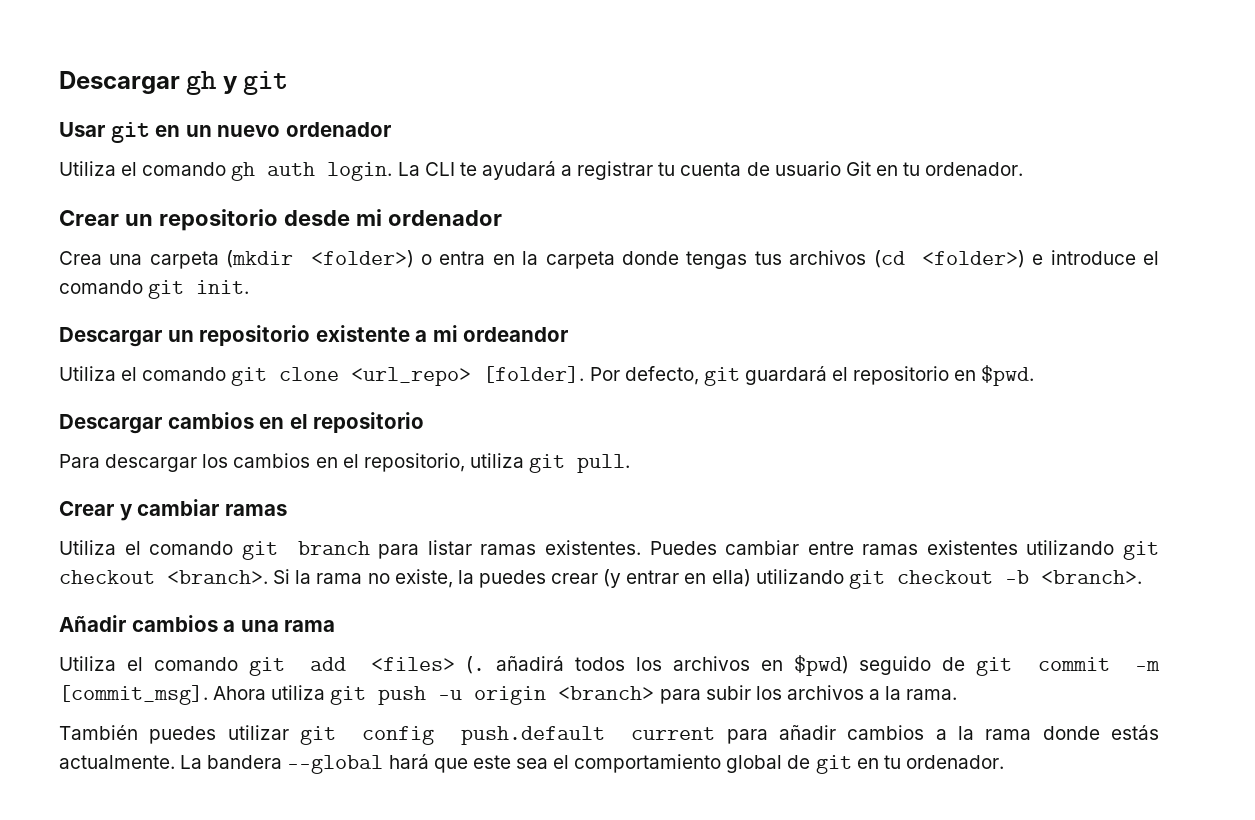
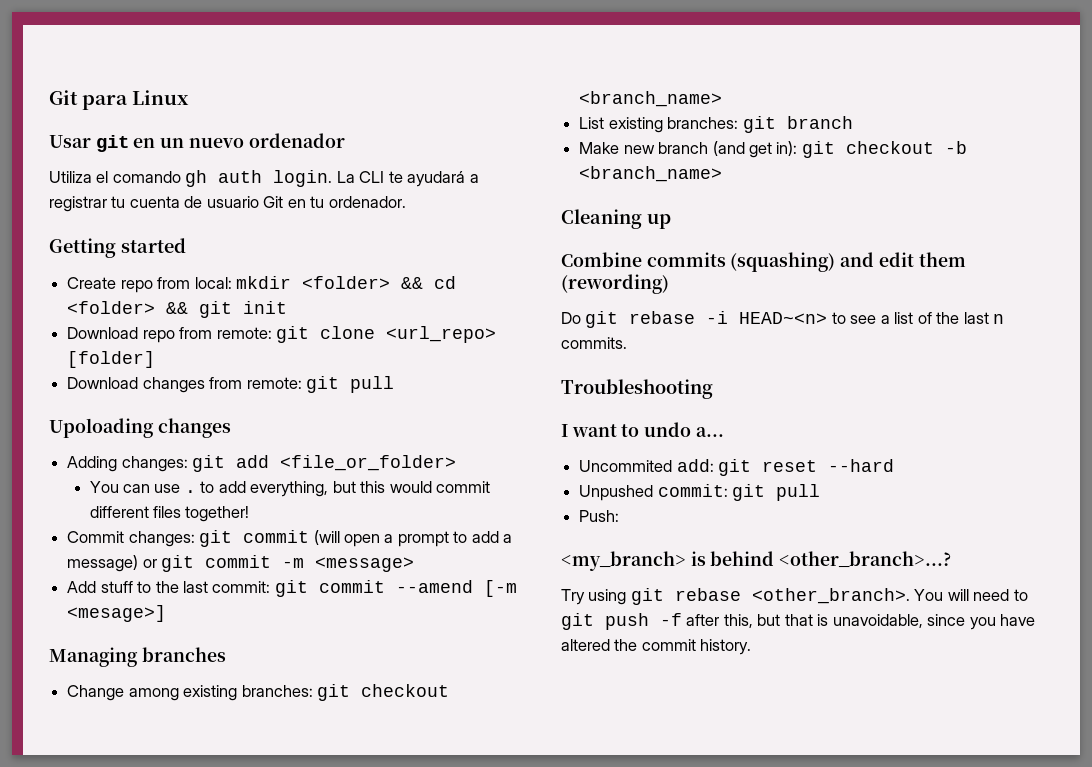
[59,71,289,95] Descargar gh y git -> [49,90,190,110] Git para Linux
[59,209,502,231] [59,250,1159,269] [59,280,250,299] [59,325,569,347] [59,365,1035,386] [59,412,425,434] [59,453,631,473] [59,499,287,521] [59,540,1159,560] [59,569,1142,589] [59,615,336,632] [59,655,1161,676] [59,685,958,705] [59,725,1159,745] [59,754,1004,774] Crear un repositorio desde mi ordenador // Crea una carpeta (mkdir <folder>) o entra en la carpeta donde tengas tus archivos (cd <folder>) e introduce el comando git init. // Descargar un repositorio existente a mi ordeandor // Utiliza el comando git clone <url_repo> [folder]. Por defecto, git guardará el repositorio en $pwd. // Descargar cambios en el repositorio // Para descargar los cambios en el repositorio, utiliza git pull. // Crear y cambiar ramas // Utiliza el comando git branch para listar ramas existentes. Puedes cambiar entre ramas existentes utilizando git checkout <branch>. Si la rama no existe, la puedes crear (y entrar en ella) utilizando git checkout -b <branch>. // Añadir cambios a una rama // Utiliza el comando git add <files> (. añadirá todos los archivos en $pwd) seguido de git commit -m [commit_msg]. Ahora utiliza git push -u origin <branch> para subir los archivos a la rama. // También puedes utilizar git config push.default current para añadir cambios a la rama donde estás actualmente. La bandera --global hará que este sea el comportamiento global de git en tu ordenador. -> [49,238,186,258] [67,276,456,293] [67,301,288,318] [67,326,496,343] [67,351,156,368] [67,376,394,393] [49,418,231,438] [67,455,457,472] [89,481,491,497] [89,506,250,522] [67,530,513,547] [67,555,415,572] [67,580,517,597] [67,605,167,622] [49,647,226,667] [67,684,449,701] [579,91,723,107] [579,116,853,133] [579,141,967,158] [579,166,723,182] [561,209,671,229] [561,252,966,272] [561,274,669,294] [561,311,1005,328] [561,337,627,349] [561,379,713,399] [561,422,724,437] [579,459,895,476] [579,484,821,501] [579,510,620,522] [561,551,952,571] [561,588,1028,605] [561,613,1036,630] [561,639,752,655] Getting started // Create repo from local: mkdir <folder> && cd <folder> && git init // Download repo from remote: git clone <url_repo> [folder] // Download changes from remote: git pull // Upoloading changes // Adding changes: git add <file_or_folder> // You can use . to add everything, but this would commit different files together! // Commit changes: git commit (will open a prompt to add a message) or git commit -m <message> // Add stuff to the last commit: git commit --amend [-m <mesage>] // Managing branches // Change among existing branches: git checkout <branch_name> // List existing branches: git branch // Make new branch (and get in): git checkout -b <branch_name> // Cleaning up // Combine commits (squashing) and edit them (rewording) // Do git rebase -i HEAD~<n> to see a list of the last n commits. // Troubleshooting // I want to undo a... // Uncommited add: git reset --hard // Unpushed commit: git pull // Push: // <my_branch> is behind <other_branch>...? // Try using git rebase <other_branch>. You will need to git push -f after this, but that is unavoidable, since you have altered the commit history.

